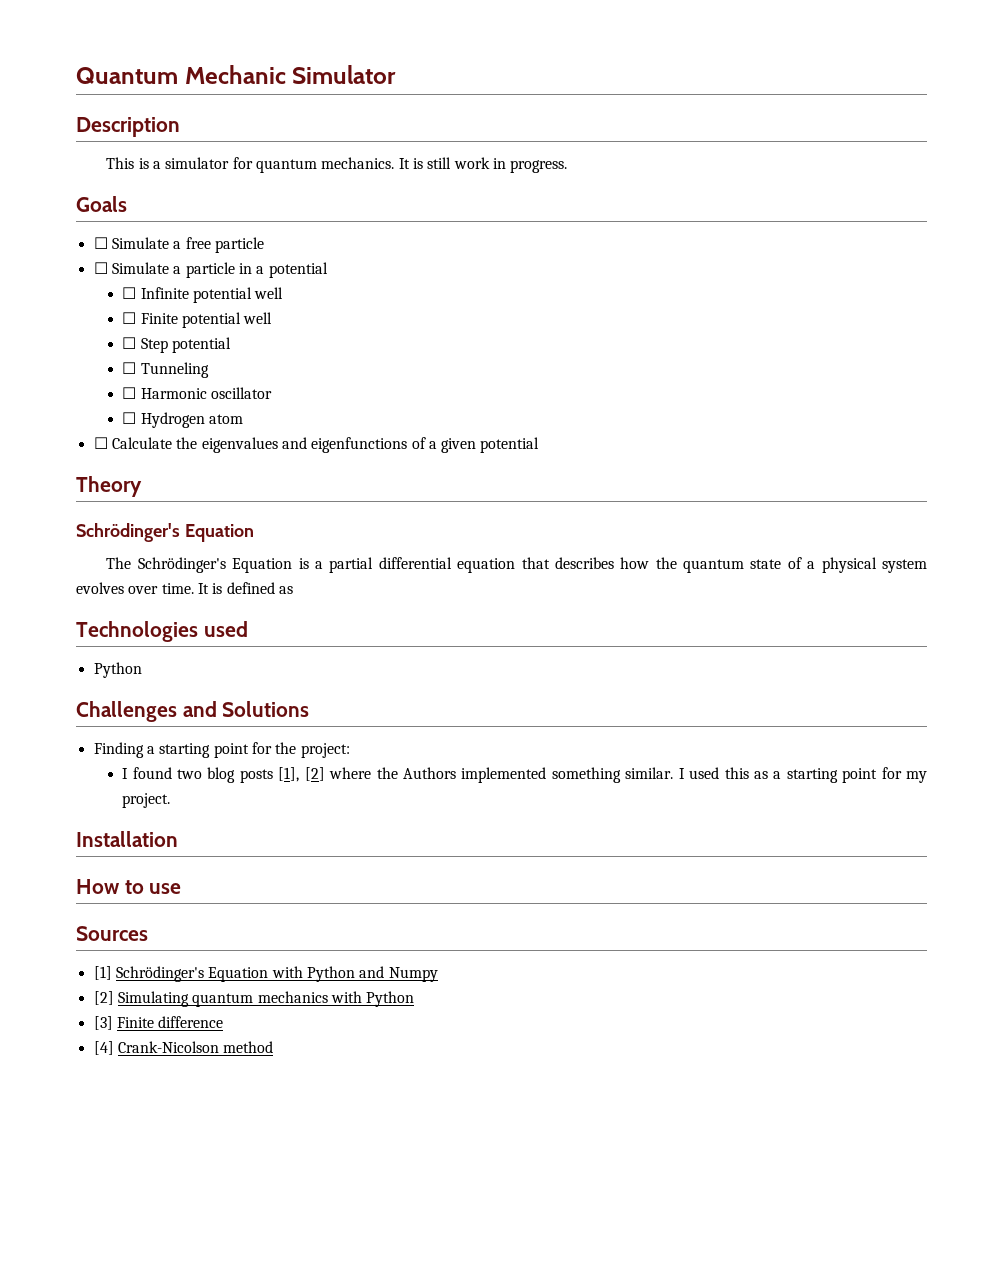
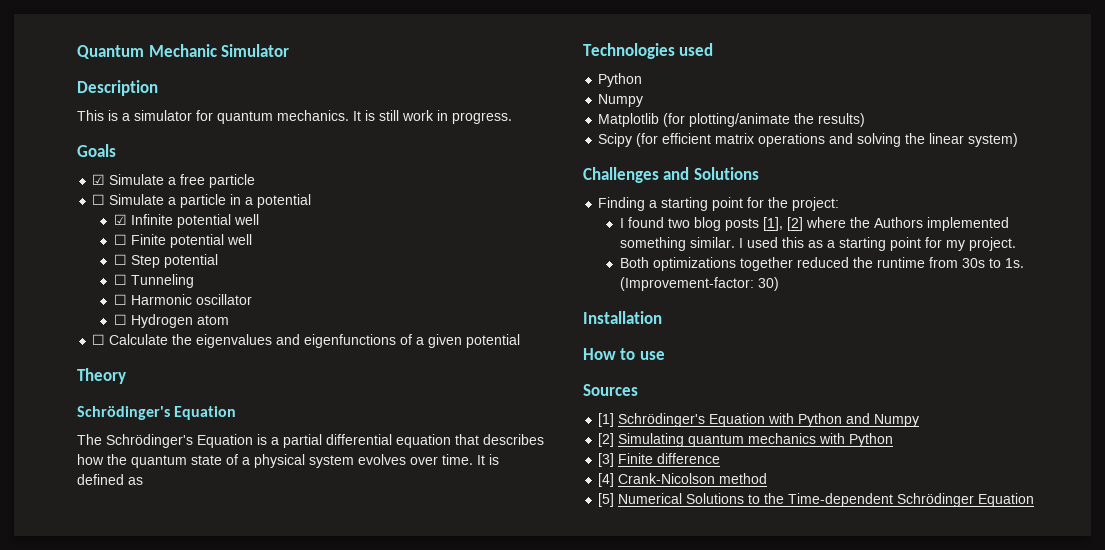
[93,237,108,249] ☐ -> [92,174,106,185] ☑
[122,287,137,299] ☐ -> [113,214,127,225] ☑
(142, 670) none -> [598,94,644,107] [598,113,866,127] [598,133,1019,147] // Numpy // Matplotlib (for plotting/animate the results) // Scipy (for efficient matrix operations and solving the linear system)
(171, 800) none -> [619,257,1024,271] [619,277,779,291] // Both optimizations together reduced the runtime from 30s to 1s. (Improvement-factor: 30)
(274, 1047) none -> [598,493,1035,507] // [5] Numerical Solutions to the Time-dependent Schrödinger Equation

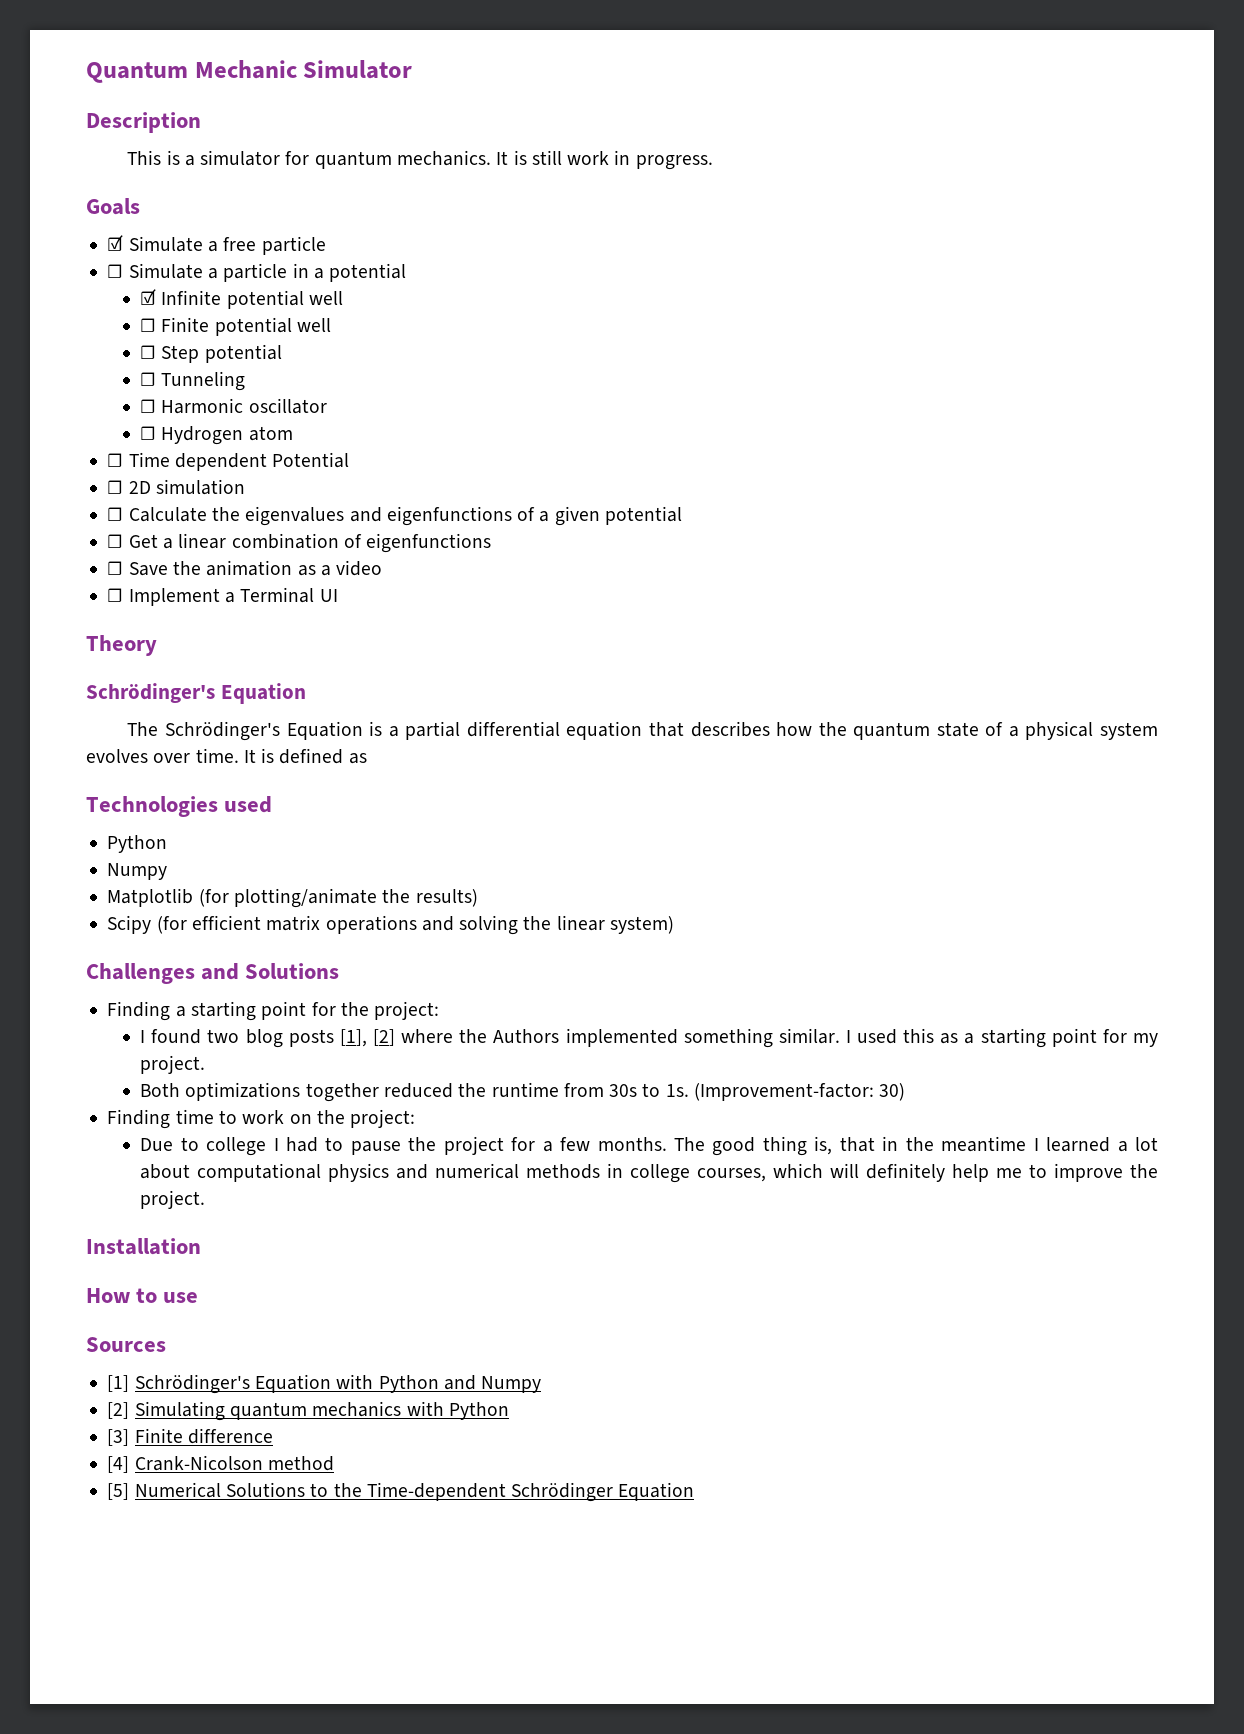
(229, 320) none -> [107,452,350,471] [107,479,245,495] // ☐ Time dependent Potential // ☐ 2D simulation
(521, 341) none -> [107,533,492,553] [107,560,383,576] [107,587,338,606] // ☐ Get a linear combination of eigenfunctions // ☐ Save the animation as a video // ☐ Implement a Terminal UI
(779, 284) none -> [107,1109,416,1129] [140,1136,1158,1156] [140,1163,1158,1183] [140,1190,206,1209] // Finding time to work on the project: // Due to college I had to pause the project for a few months. The good thing is, that in the meantime I learned a lot about computational physics and numerical methods in college courses, which will definitely help me to improve the project.

